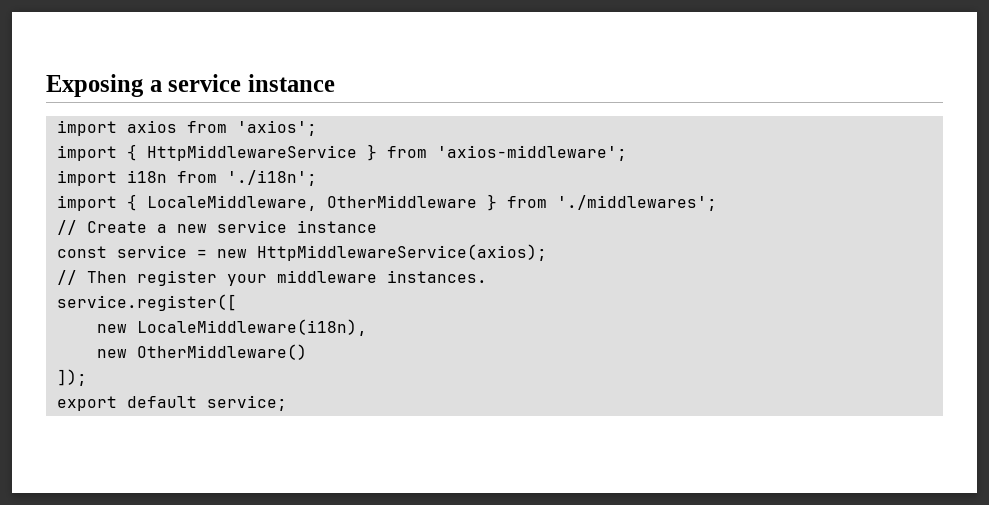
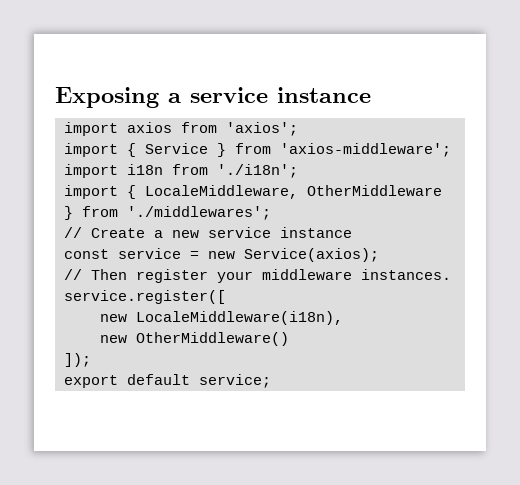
[146,145,357,161] HttpMiddlewareService -> [144,143,208,154] Service
[256,244,547,261] HttpMiddlewareService(axios); -> [243,248,379,262] Service(axios);

